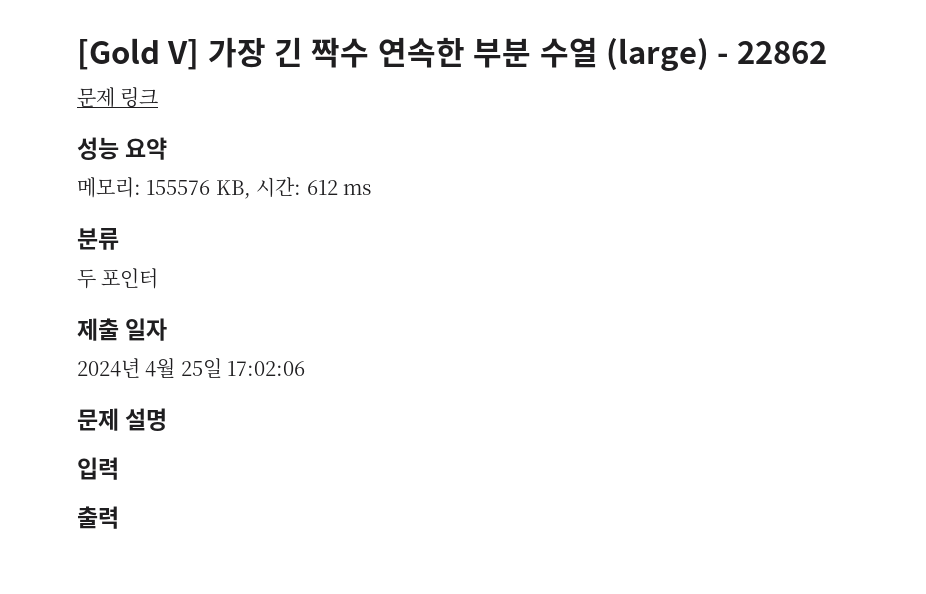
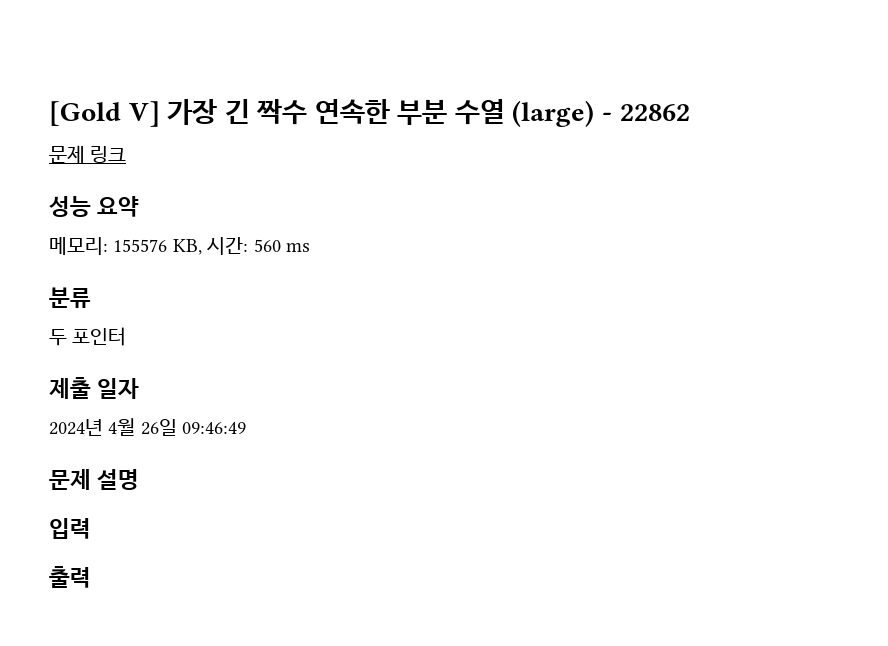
[306,180,338,195] 612 -> [253,239,281,252] 560
[180,358,306,378] 25일 17:02:06 -> [140,419,247,436] 26일 09:46:49

